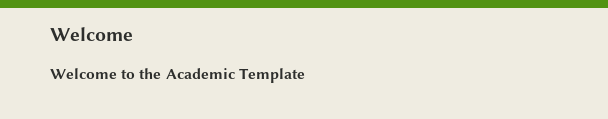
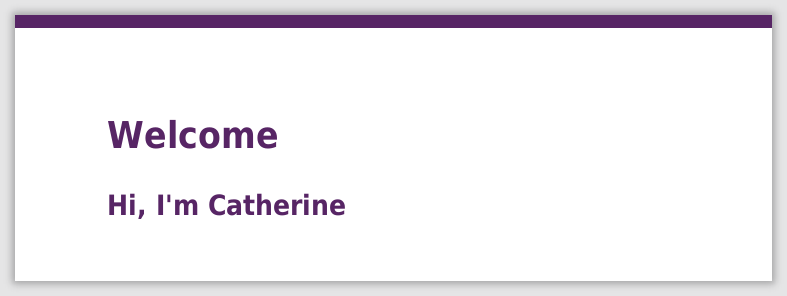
[50,68,305,83] Welcome to the Academic Template -> [107,193,346,219] Hi, I'm Catherine

